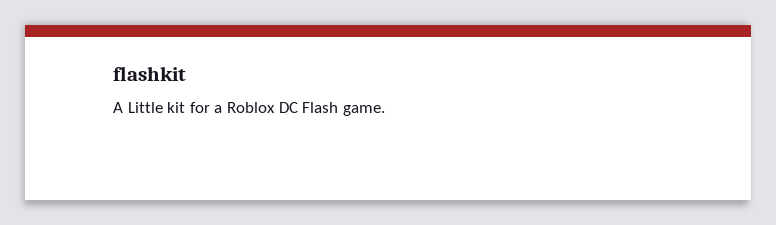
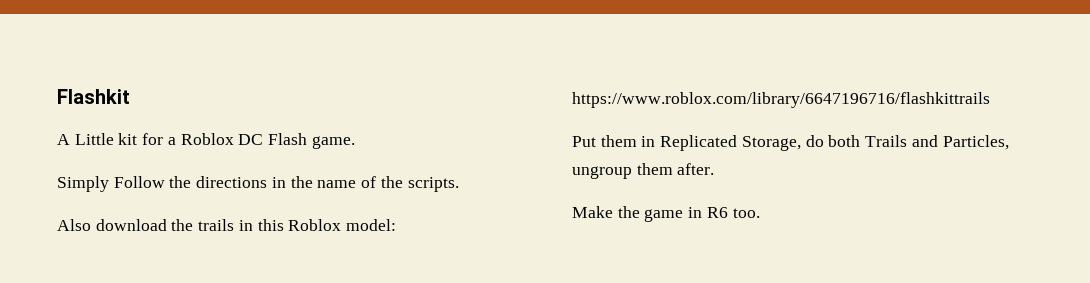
[113,66,186,81] flashkit -> [57,89,130,104] Flashkit
(385, 110) none -> [57,176,459,192] [57,219,397,231] [572,92,990,108] [572,135,1009,151] [572,163,715,179] [572,206,760,222] // Simply Follow the directions in the name of the scripts. // Also download the trails in this Roblox model: https://www.roblox.com/library/6647196716/flashkittrails // Put them in Replicated Storage, do both Trails and Particles, ungroup them after. // Make the game in R6 too.

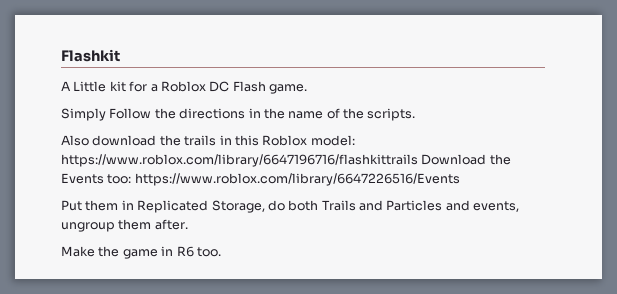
(990, 100) none -> [421,154,511,165] [61,173,460,186] Download the Events too: https://www.roblox.com/library/6647226516/Events
[942,135,1009,150] Particles, -> [386,200,520,212] Particles and events,

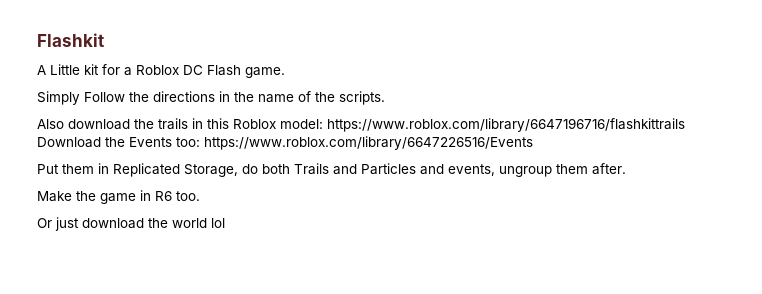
(221, 252) none -> [37,217,225,231] // Or just download the world lol

